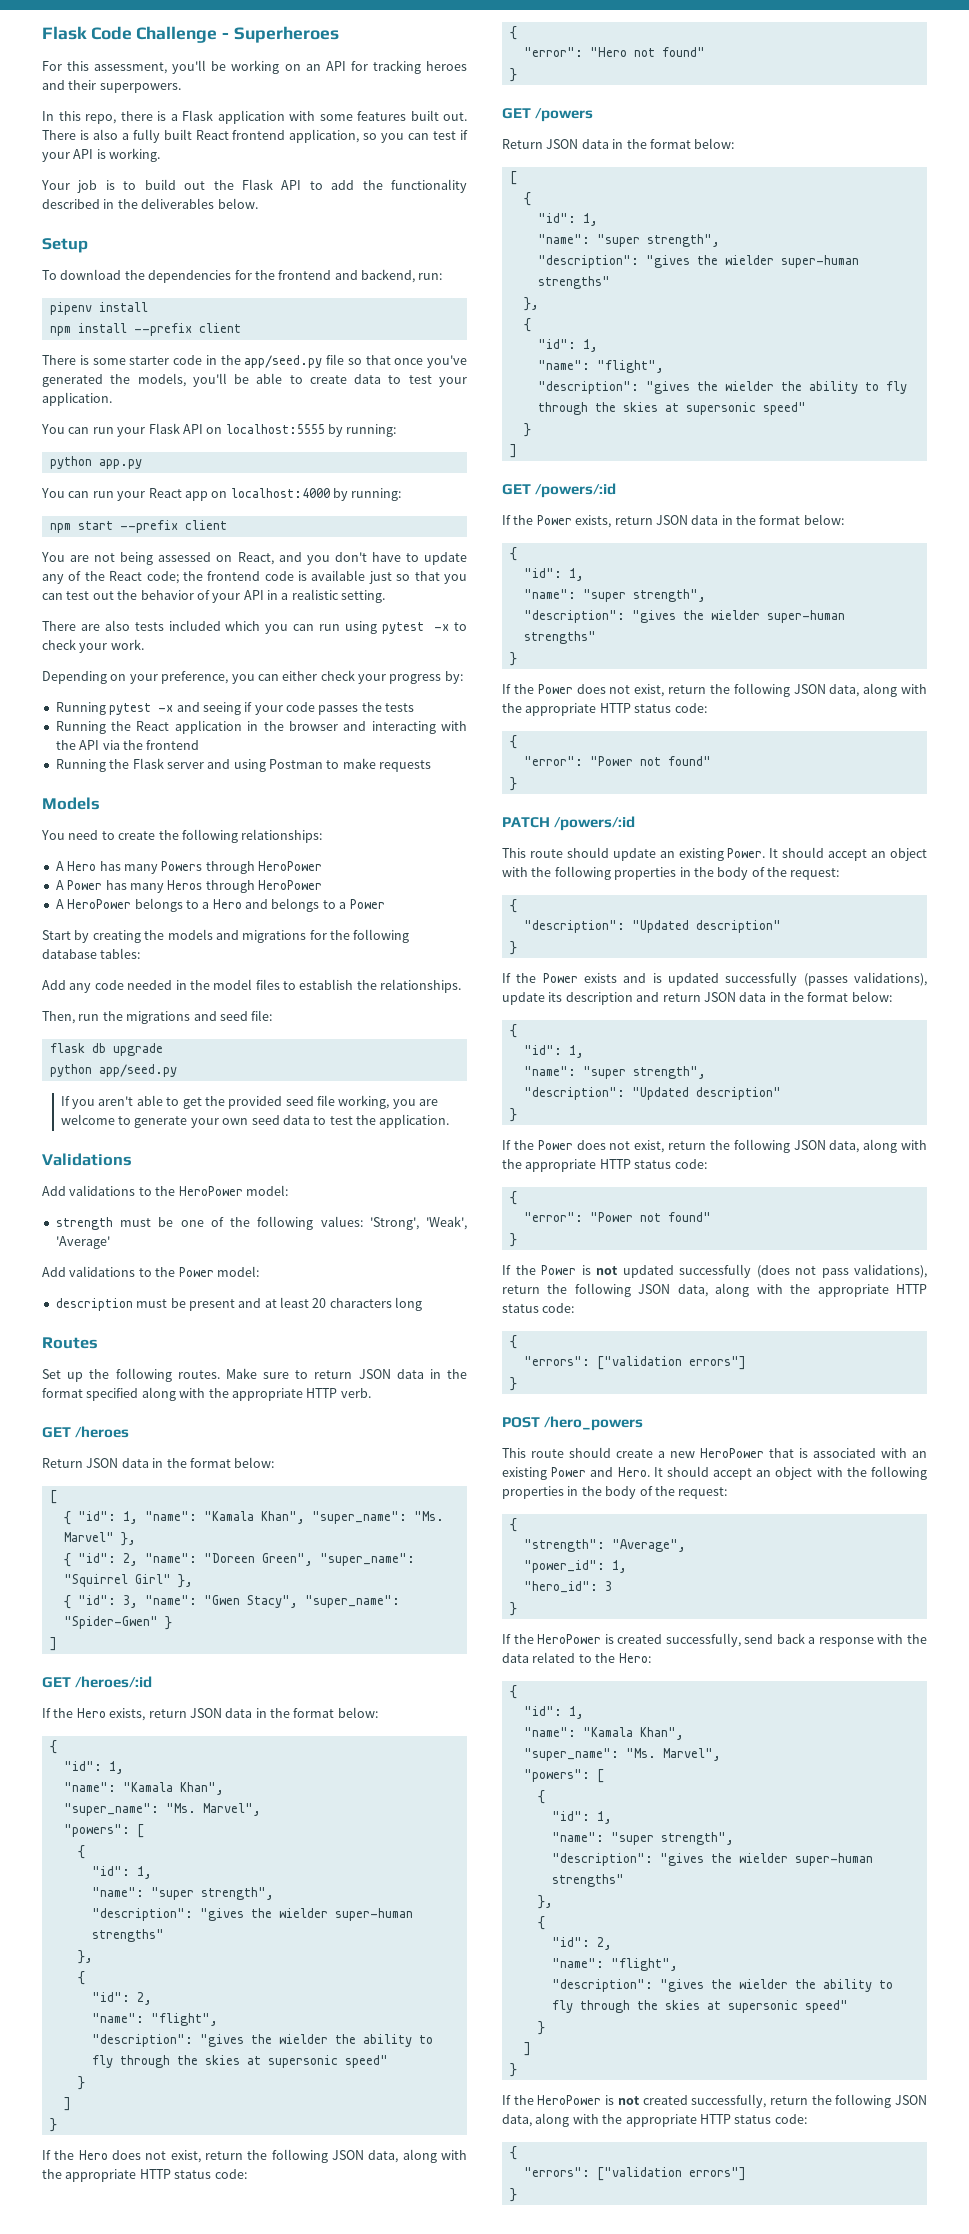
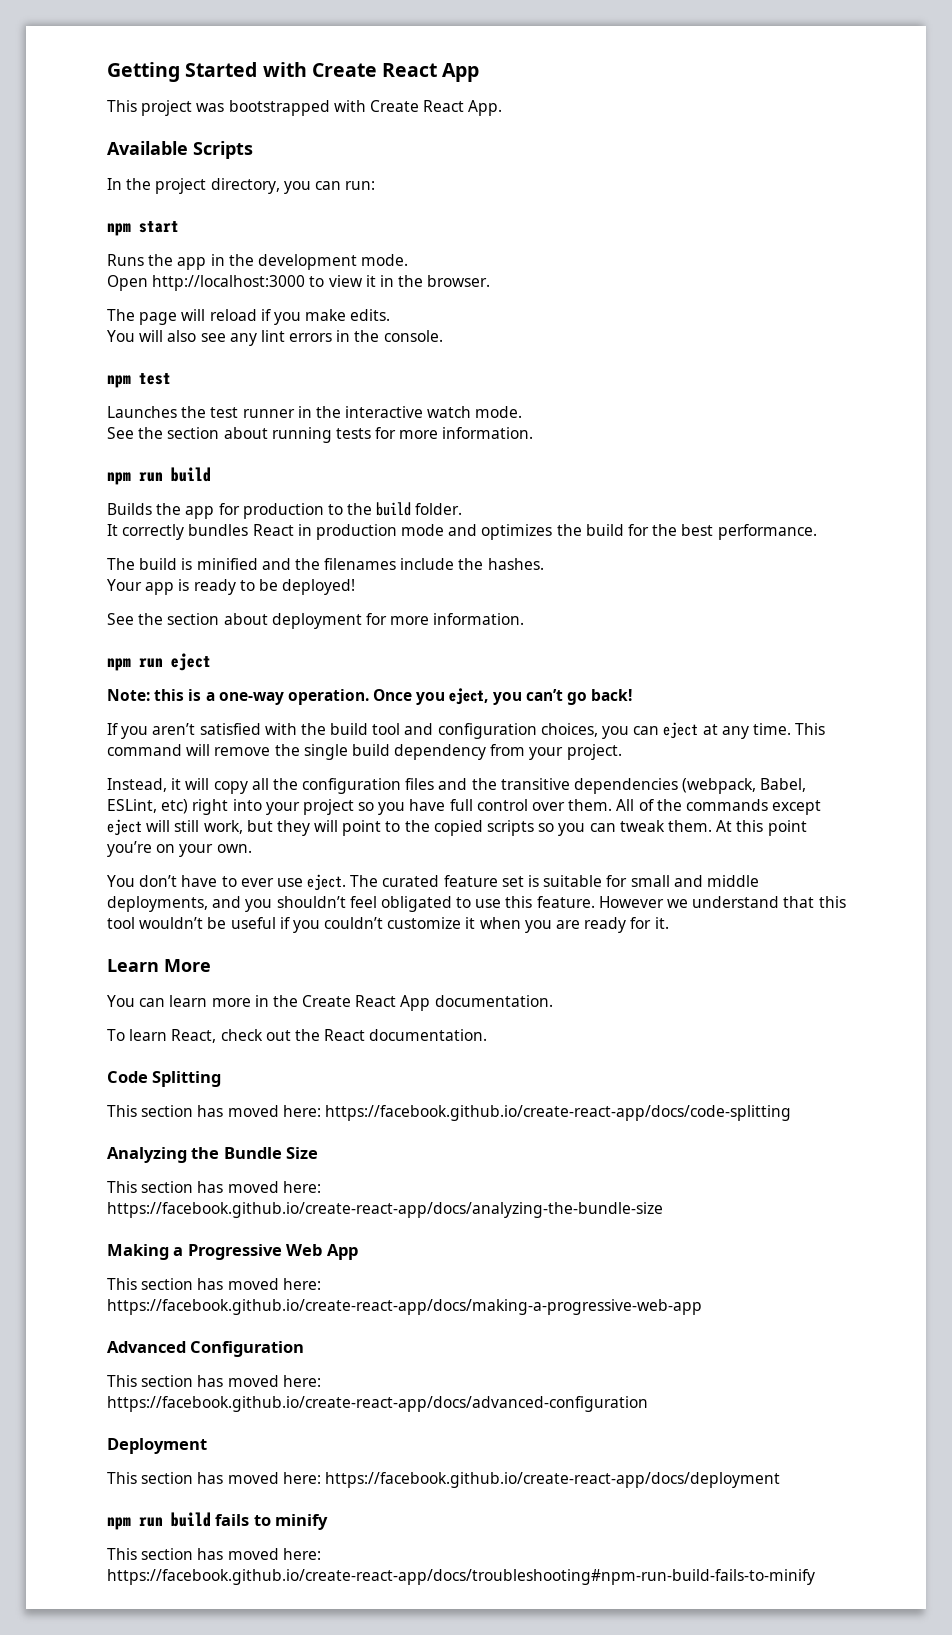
[42,26,339,43] [42,60,467,74] [42,80,181,93] [42,110,467,124] [42,129,468,143] [42,148,161,162] [41,179,468,193] [42,198,258,209] [42,238,88,253] [42,269,443,283] [49,302,148,315] [49,323,241,336] [42,354,467,368] [42,373,467,387] [42,392,112,406] [41,423,397,437] [49,456,142,469] [41,488,402,501] [49,520,227,533] [41,552,467,565] [42,570,467,584] [42,589,386,603] [42,620,467,634] [42,639,144,653] [42,670,463,684] [55,702,415,715] [55,720,467,734] [55,740,200,750] [55,758,432,772] [42,797,100,810] [41,829,323,843] [55,861,322,874] [55,880,322,893] [55,898,385,912] [42,929,410,943] [42,948,141,959] [42,979,462,993] [42,1010,273,1024] [49,1043,163,1056] [49,1064,177,1077] [60,1095,439,1109] [60,1114,450,1128] [42,1153,132,1166] [42,1185,288,1196] [55,1216,467,1230] [55,1236,110,1249] [42,1266,259,1277] [55,1297,423,1311] [42,1337,98,1349] [42,1368,468,1382] [42,1387,371,1401] [42,1426,130,1438] [42,1457,275,1468] [49,1490,57,1504] [63,1511,444,1525] [63,1532,136,1546] [63,1553,415,1567] [63,1574,193,1588] [63,1595,400,1609] [63,1616,172,1630] [49,1637,57,1651] [42,1676,153,1688] [42,1707,378,1721] [49,1740,57,1754] [63,1761,124,1774] [63,1782,224,1795] [63,1803,261,1816] [63,1824,144,1838] [77,1845,85,1859] [91,1866,152,1879] [91,1887,274,1900] [91,1908,413,1921] [91,1929,164,1942] [77,1950,93,1964] [77,1971,85,1985] [91,1992,152,2005] [91,2013,218,2026] [91,2034,433,2047] [91,2055,388,2068] [77,2076,85,2090] [63,2097,71,2111] [49,2118,57,2132] [42,2149,467,2163] [42,2169,247,2182] [509,26,517,40] [523,47,705,57] [509,68,517,82] [502,108,594,122] [502,138,735,149] [509,171,517,185] [523,192,531,206] [537,213,598,226] [537,234,720,247] [537,255,859,268] [537,276,610,289] [523,297,539,311] [523,318,531,332] [537,339,598,352] [537,360,664,373] [537,381,907,394] [537,402,806,415] [523,423,531,437] [509,444,517,458] [502,483,617,498] [502,514,844,528] [509,547,517,561] [523,568,584,581] [523,589,706,602] [523,610,845,623] [523,631,596,644] [509,652,517,666] [502,683,927,697] [502,703,707,716] [509,735,517,749] [523,756,711,766] [509,777,517,791] [502,816,636,831] [502,847,928,861] [502,866,840,880] [509,899,517,913] [523,920,781,933] [509,941,517,955] [502,972,927,986] [502,991,892,1005] [509,1024,517,1038] [523,1045,584,1058] [523,1066,706,1079] [523,1087,781,1100] [509,1108,517,1122] [502,1139,927,1153] [502,1159,707,1172] [509,1191,517,1205] [523,1212,711,1222] [509,1233,517,1247] [502,1264,927,1278] [502,1283,928,1297] [502,1303,575,1313] [509,1335,517,1349] [523,1356,746,1370] [509,1377,517,1391] [502,1416,644,1431] [502,1447,927,1458] [502,1466,927,1480] [502,1486,728,1499] [509,1518,517,1532] [523,1539,686,1552] [523,1560,627,1573] [523,1581,612,1593] [509,1602,517,1616] [502,1633,927,1647] [502,1652,651,1663] [509,1685,517,1699] [523,1706,584,1719] [523,1727,684,1740] [523,1748,721,1761] [523,1769,604,1783] [537,1790,545,1804] [551,1811,612,1824] [551,1832,734,1845] [551,1853,873,1866] [551,1874,624,1887] [537,1895,553,1909] [537,1916,545,1930] [551,1937,612,1950] [551,1958,678,1971] [551,1979,893,1992] [551,2000,848,2013] [537,2021,545,2035] [523,2042,531,2056] [509,2063,517,2077] [502,2094,927,2108] [502,2113,807,2127] [509,2146,517,2160] [523,2167,746,2181] [509,2188,517,2202] Flask Code Challenge - Superheroes // For this assessment, you'll be working on an API for tracking heroes and their superpowers. // In this repo, there is a Flask application with some features built out. There is also a fully built React frontend application, so you can test if your API is working. // Your job is to build out the Flask API to add the functionality described in the deliverables below. // Setup // To download the dependencies for the frontend and backend, run: // pipenv install // npm install --prefix client // There is some starter code in the app/seed.py file so that once you've generated the models, you'll be able to create data to test your application. // You can run your Flask API on localhost:5555 by running: // python app.py // You can run your React app on localhost:4000 by running: // npm start --prefix client // You are not being assessed on React, and you don't have to update any of the React code; the frontend code is available just so that you can test out the behavior of your API in a realistic setting. // There are also tests included which you can run using pytest -x to check your work. // Depending on your preference, you can either check your progress by: // Running pytest -x and seeing if your code passes the tests // Running the React application in the browser and interacting with the API via the frontend // Running the Flask server and using Postman to make requests // Models // You need to create the following relationships: // A Hero has many Powers through HeroPower // A Power has many Heros through HeroPower // A HeroPower belongs to a Hero and belongs to a Power // Start by creating the models and migrations for the following database tables: // Add any code needed in the model files to establish the relationships. // Then, run the migrations and seed file: // flask db upgrade // python app/seed.py // If you aren't able to get the provided seed file working, you are welcome to generate your own seed data to test the application. // Validations // Add validations to the HeroPower model: // strength must be one of the following values: 'Strong', 'Weak', 'Average' // Add validations to the Power model: // description must be present and at least 20 characters long // Routes // Set up the following routes. Make sure to return JSON data in the format specified along with the appropriate HTTP verb. // GET /heroes // Return JSON data in the format below: // [ // { "id": 1, "name": "Kamala Khan", "super_name": "Ms. Marvel" }, // { "id": 2, "name": "Doreen Green", "super_name": "Squirrel Girl" }, // { "id": 3, "name": "Gwen Stacy", "super_name": "Spider-Gwen" } // ] // GET /heroes/:id // If the Hero exists, return JSON data in the format below: // { // "id": 1, // "name": "Kamala Khan", // "super_name": "Ms. Marvel", // "powers": [ // { // "id": 1, // "name": "super strength", // "description": "gives the wielder super-human strengths" // }, // { // "id": 2, // "name": "flight", // "description": "gives the wielder the ability to fly through the skies at supersonic speed" // } // ] // } // If the Hero does not exist, return the following JSON data, along with the appropriate HTTP status code: // { // "error": "Hero not found" // } // GET /powers // Return JSON data in the format below: // [ // { // "id": 1, // "name": "super strength", // "description": "gives the wielder super-human strengths" // }, // { // "id": 1, // "name": "flight", // "description": "gives the wielder the ability to fly through the skies at supersonic speed" // } // ] // GET /powers/:id // If the Power exists, return JSON data in the format below: // { // "id": 1, // "name": "super strength", // "description": "gives the wielder super-human strengths" // } // If the Power does not exist, return the following JSON data, along with the appropriate HTTP status code: // { // "error": "Power not found" // } // PATCH /powers/:id // This route should update an existing Power. It should accept an object with the following properties in the body of the request: // { // "description": "Updated description" // } // If the Power exists and is updated successfully (passes validations), update its description and return JSON data in the format below: // { // "id": 1, // "name": "super strength", // "description": "Updated description" // } // If the Power does not exist, return the following JSON data, along with the appropriate HTTP status code: // { // "error": "Power not found" // } // If the Power is not updated successfully (does not pass validations), return the following JSON data, along with the appropriate HTTP status code: // { // "errors": ["validation errors"] // } // POST /hero_powers // This route should create a new HeroPower that is associated with an existing Power and Hero. It should accept an object with the following properties in the body of the request: // { // "strength": "Average", // "power_id": 1, // "hero_id": 3 // } // If the HeroPower is created successfully, send back a response with the data related to the Hero: // { // "id": 1, // "name": "Kamala Khan", // "super_name": "Ms. Marvel", // "powers": [ // { // "id": 1, // "name": "super strength", // "description": "gives the wielder super-human strengths" // }, // { // "id": 2, // "name": "flight", // "description": "gives the wielder the ability to fly through the skies at supersonic speed" // } // ] // } // If the HeroPower is not created successfully, return the following JSON data, along with the appropriate HTTP status code: // { // "errors": ["validation errors"] // } -> [107,62,480,82] [107,100,503,116] [107,141,253,159] [107,178,376,194] [107,221,179,236] [107,254,409,270] [107,275,491,291] [107,309,391,325] [107,330,443,346] [107,373,171,388] [107,406,523,418] [107,427,534,443] [107,467,211,485] [107,502,463,519] [107,524,817,540] [107,558,544,570] [107,579,356,595] [107,613,525,629] [107,653,211,671] [107,688,633,705] [107,722,826,739] [107,744,622,760] [107,778,807,794] [107,799,822,815] [107,819,807,836] [107,841,252,857] [107,874,759,891] [107,896,846,912] [107,917,669,933] [107,959,211,972] [107,995,553,1011] [107,1029,488,1043] [107,1071,222,1087] [107,1105,791,1121] [107,1147,319,1163] [107,1181,321,1193] [107,1202,663,1218] [107,1244,358,1260] [107,1278,321,1290] [107,1299,702,1315] [107,1341,305,1357] [107,1375,321,1387] [107,1396,648,1412] [107,1438,207,1454] [107,1472,780,1488] [107,1512,329,1530] [107,1548,321,1560] [107,1569,815,1585] Getting Started with Create React App // This project was bootstrapped with Create React App. // Available Scripts // In the project directory, you can run: // npm start // Runs the app in the development mode. // Open http://localhost:3000 to view it in the browser. // The page will reload if you make edits. // You will also see any lint errors in the console. // npm test // Launches the test runner in the interactive watch mode. // See the section about running tests for more information. // npm run build // Builds the app for production to the build folder. // It correctly bundles React in production mode and optimizes the build for the best performance. // The build is minified and the filenames include the hashes. // Your app is ready to be deployed! // See the section about deployment for more information. // npm run eject // Note: this is a one-way operation. Once you eject, you can’t go back! // If you aren’t satisfied with the build tool and configuration choices, you can eject at any time. This command will remove the single build dependency from your project. // Instead, it will copy all the configuration files and the transitive dependencies (webpack, Babel, ESLint, etc) right into your project so you have full control over them. All of the commands except eject will still work, but they will point to the copied scripts so you can tweak them. At this point you’re on your own. // You don’t have to ever use eject. The curated feature set is suitable for small and middle deployments, and you shouldn’t feel obligated to use this feature. However we understand that this tool wouldn’t be useful if you couldn’t customize it when you are ready for it. // Learn More // You can learn more in the Create React App documentation. // To learn React, check out the React documentation. // Code Splitting // This section has moved here: https://facebook.github.io/create-react-app/docs/code-splitting // Analyzing the Bundle Size // This section has moved here: https://facebook.github.io/create-react-app/docs/analyzing-the-bundle-size // Making a Progressive Web App // This section has moved here: https://facebook.github.io/create-react-app/docs/making-a-progressive-web-app // Advanced Configuration // This section has moved here: https://facebook.github.io/create-react-app/docs/advanced-configuration // Deployment // This section has moved here: https://facebook.github.io/create-react-app/docs/deployment // npm run build fails to minify // This section has moved here: https://facebook.github.io/create-react-app/docs/troubleshooting#npm-run-build-fails-to-minify

